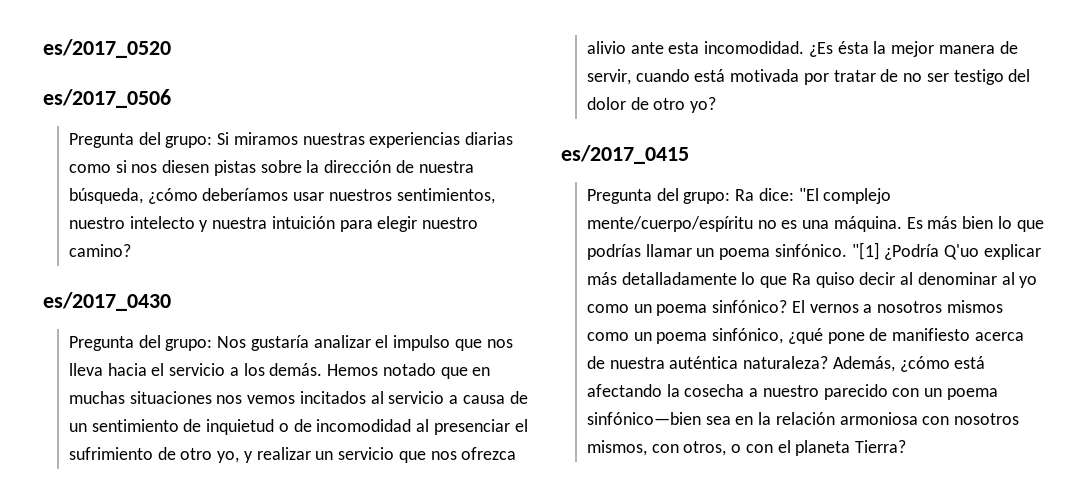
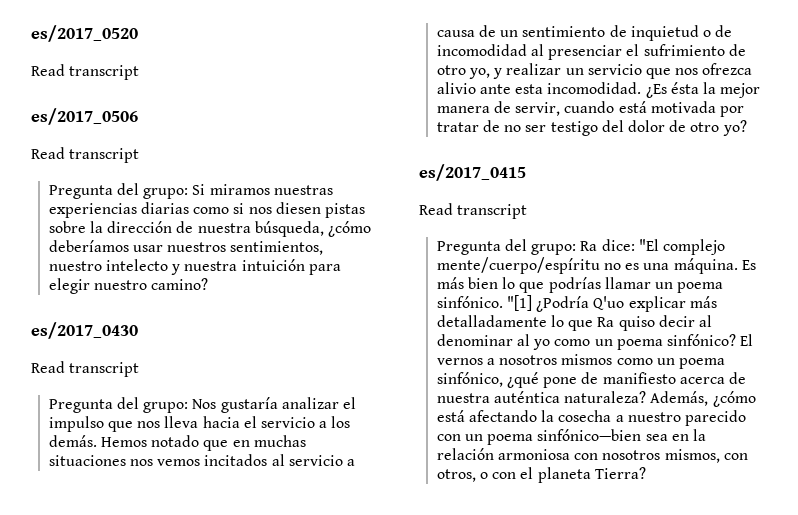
(171, 48) none -> [31,64,140,80] // Read transcript
(171, 98) none -> [31,147,140,163] // Read transcript
(171, 301) none -> [31,361,140,377] // Read transcript
(689, 154) none -> [419,203,528,219] // Read transcript

